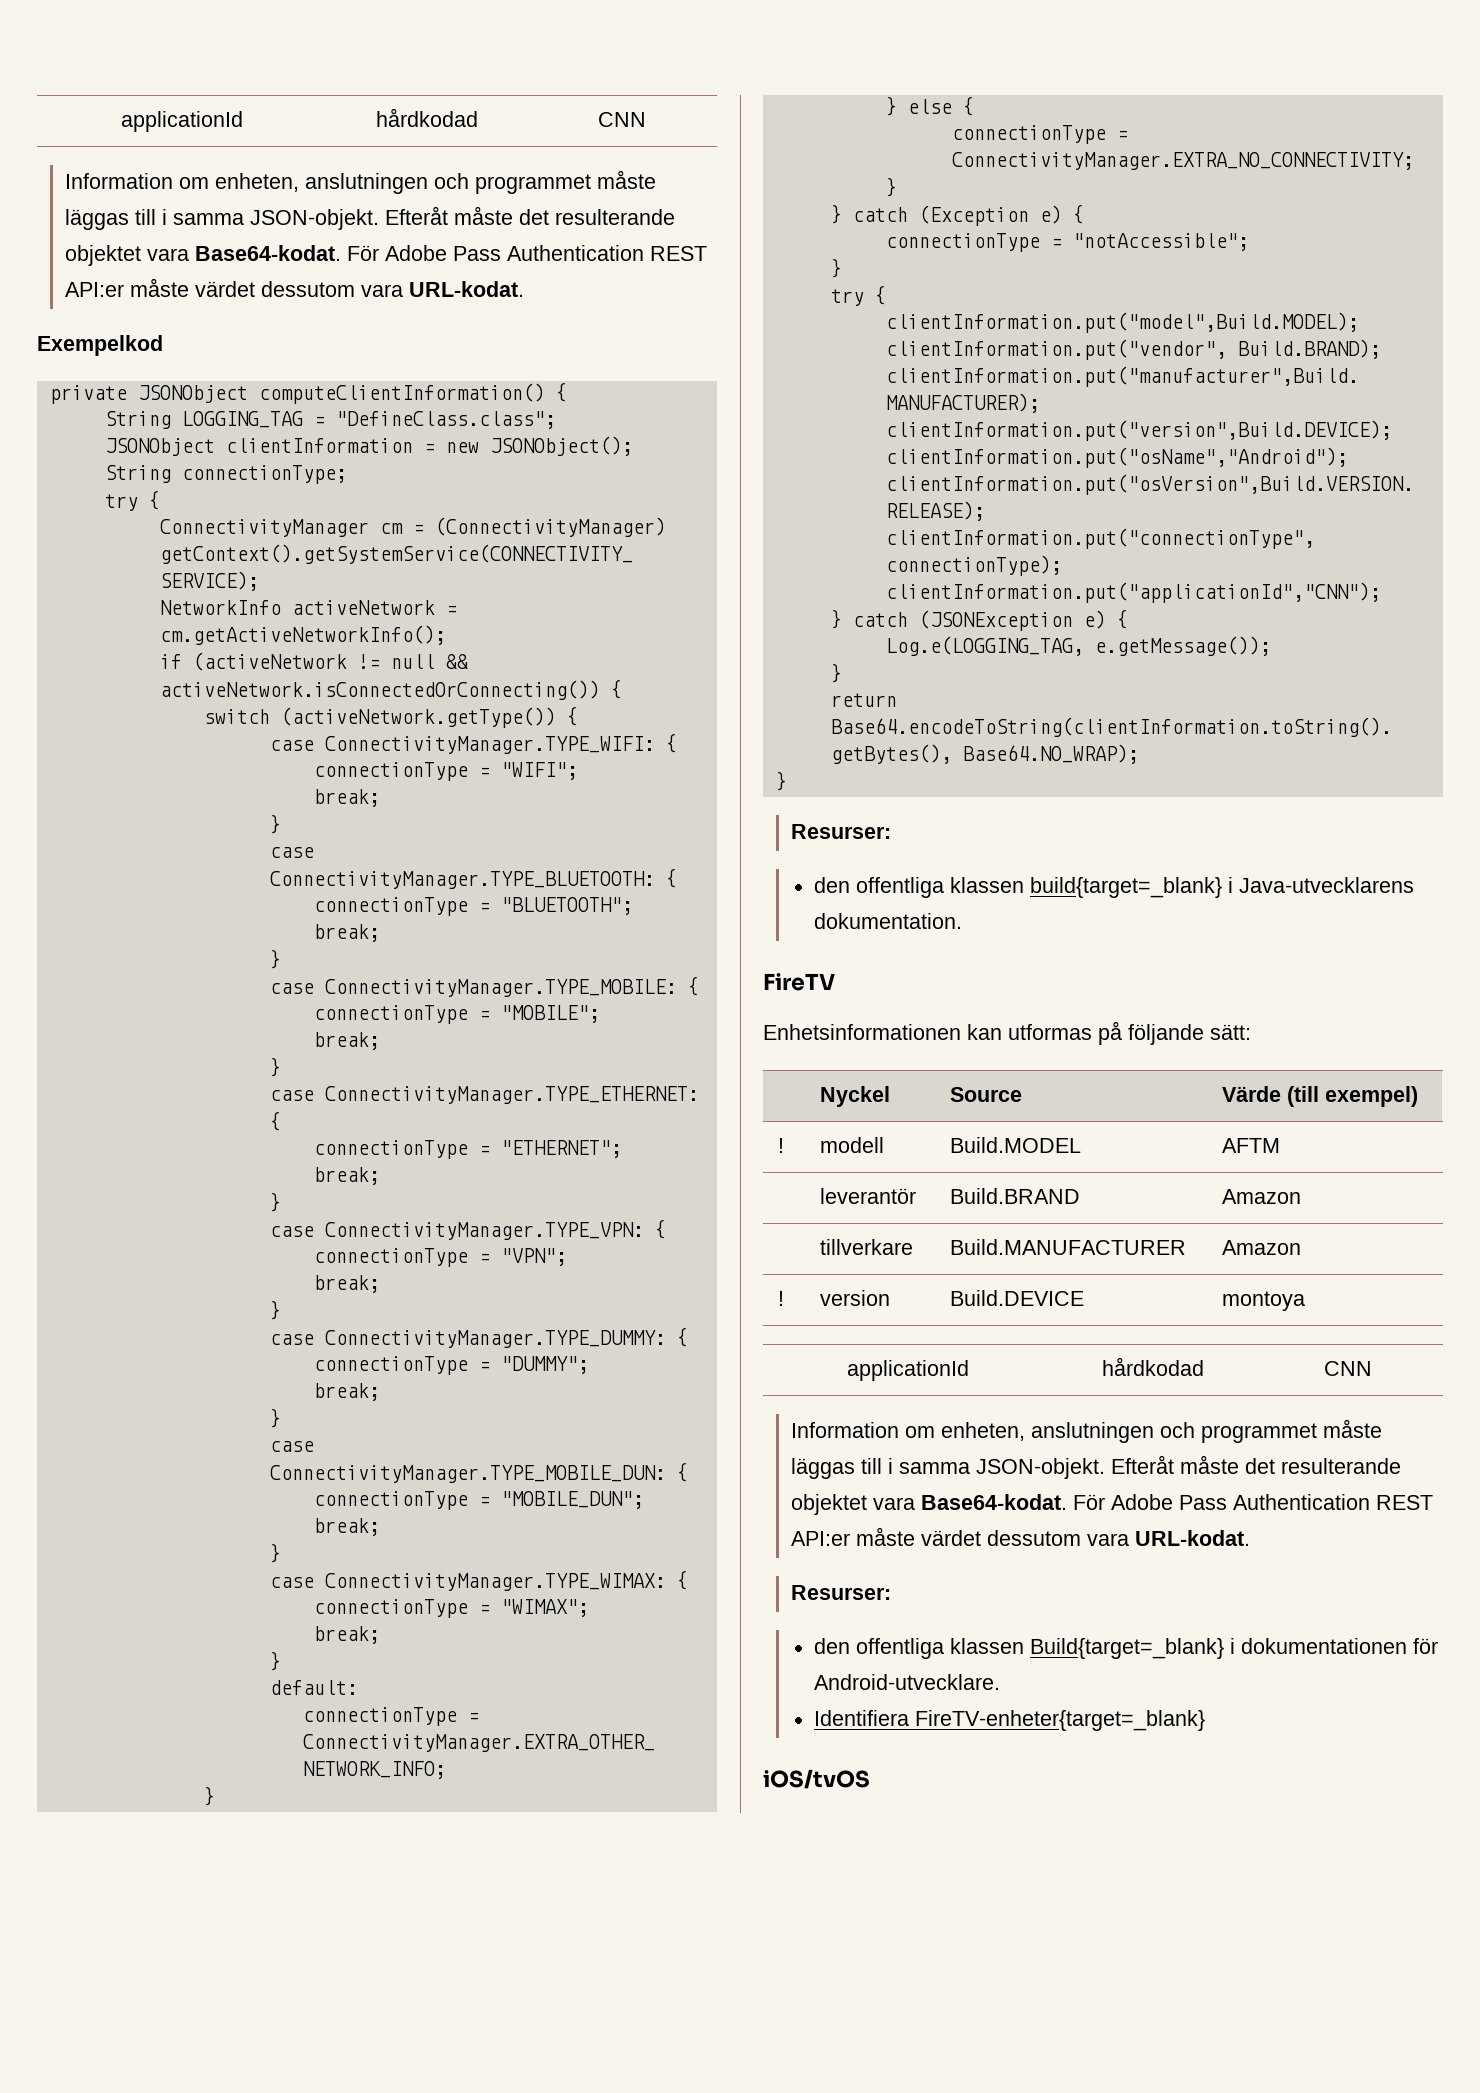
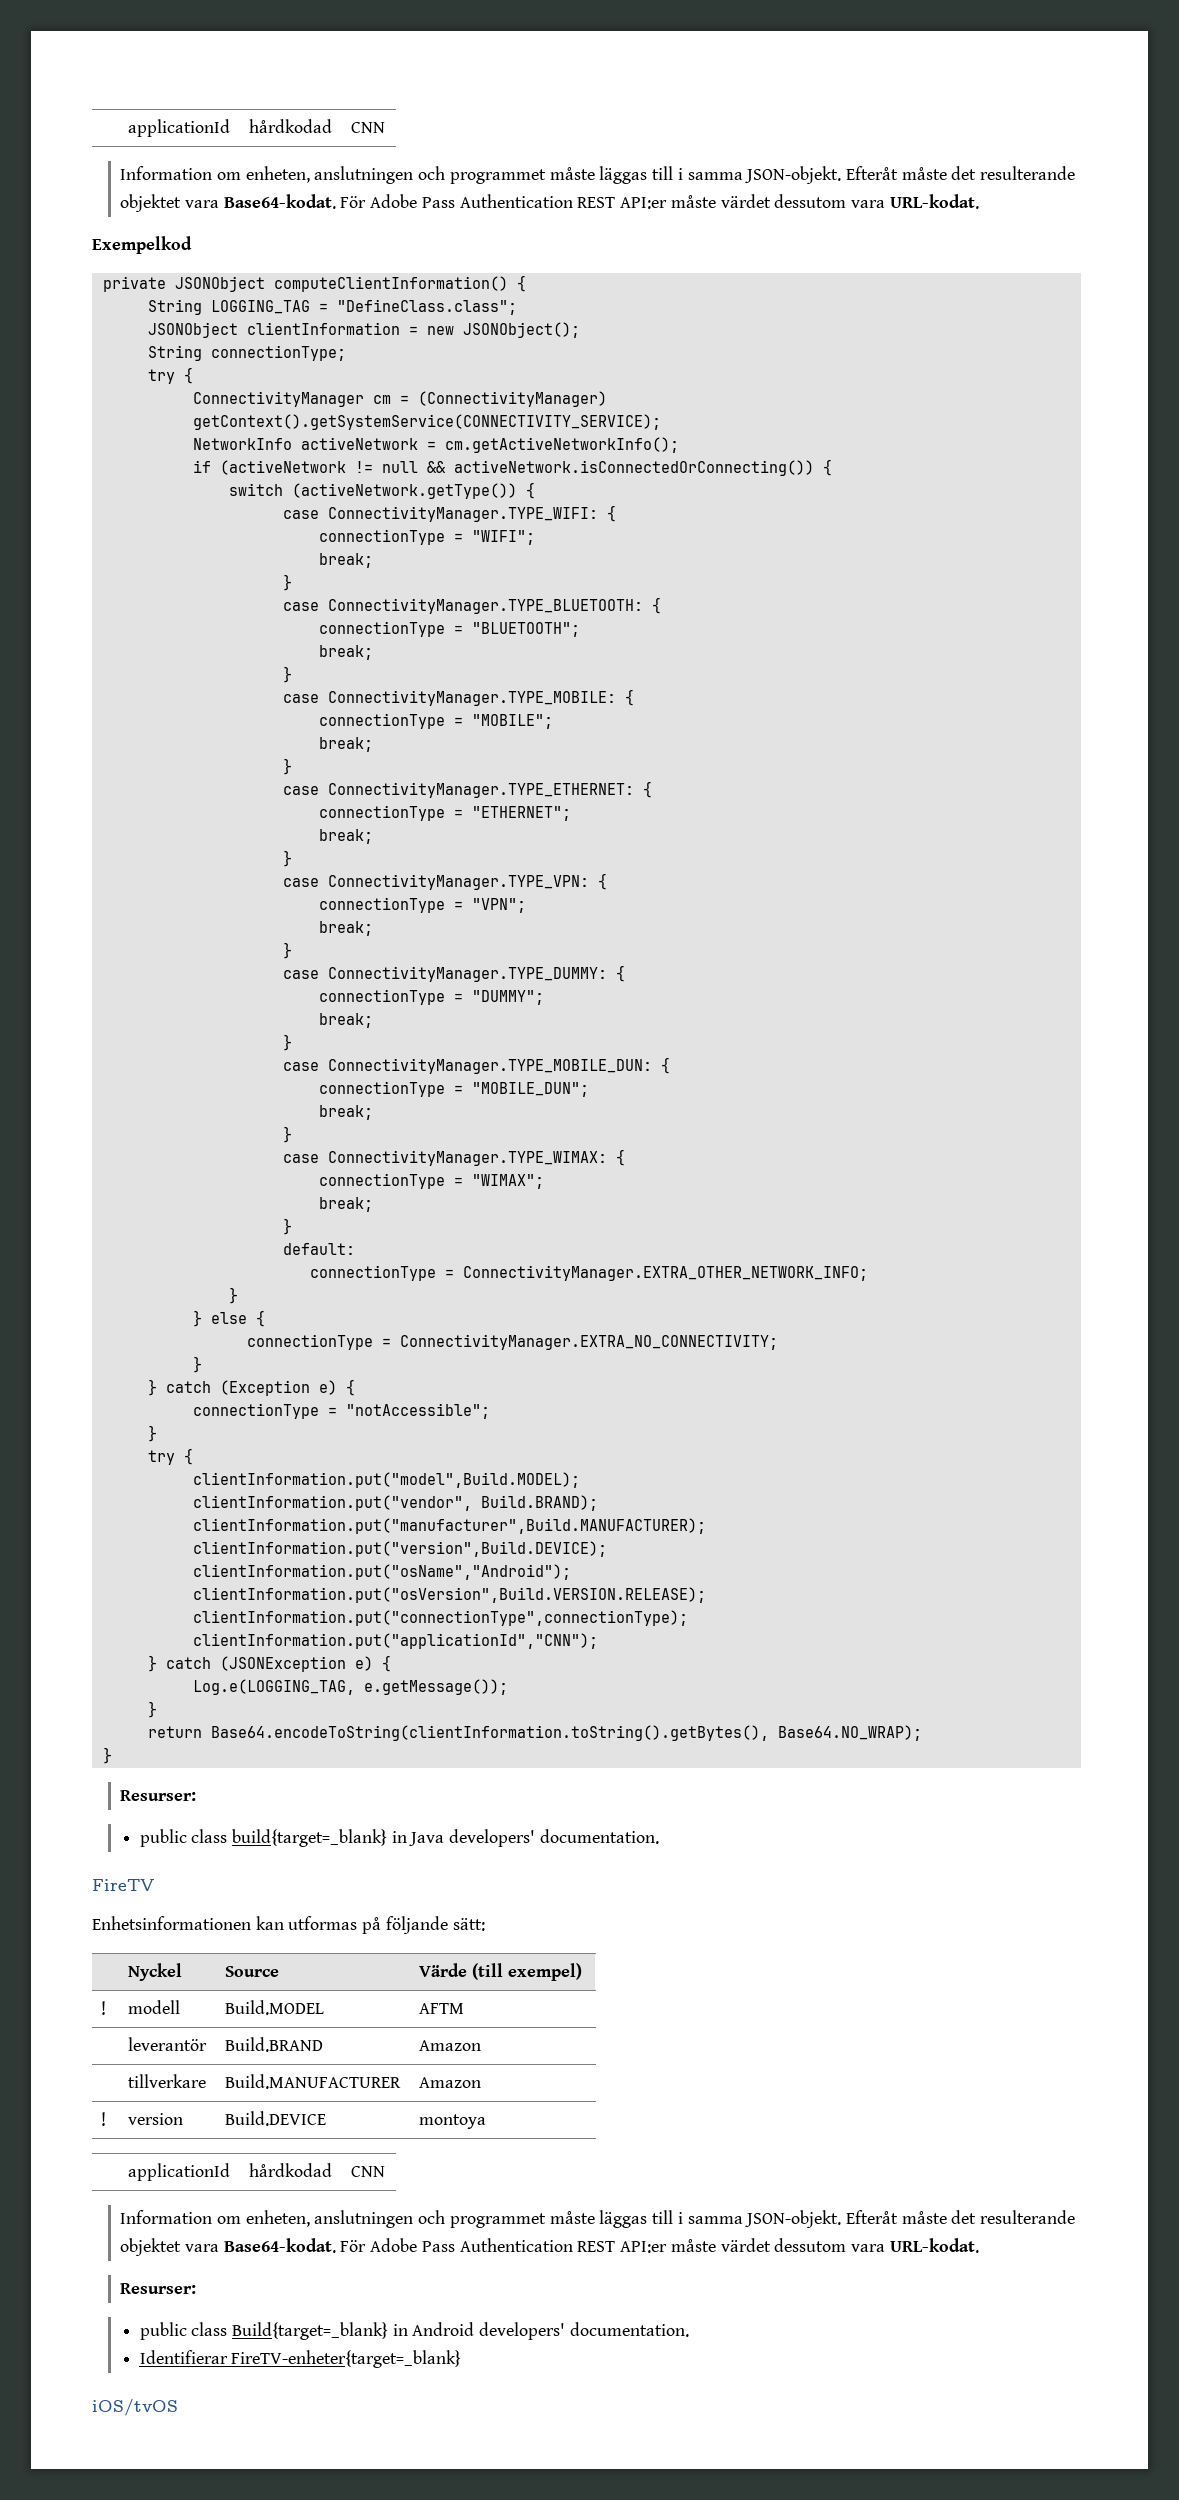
[814,877,1415,898] [814,913,963,929] den offentliga klassen build{target=_blank} i Java-utvecklarens dokumentation. -> [139,1829,659,1847] public class build{target=_blank} in Java developers' documentation.
[814,1638,1439,1659] [814,1674,1001,1690] [814,1710,910,1726] den offentliga klassen Build{target=_blank} i dokumentationen för Android-utvecklare. // Identifiera -> [139,2322,689,2340] [139,2350,228,2364] public class Build{target=_blank} in Android developers' documentation. // Identifierar

